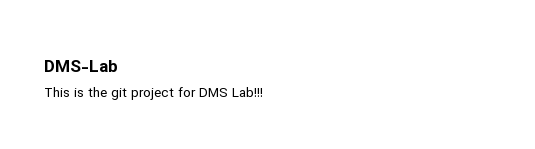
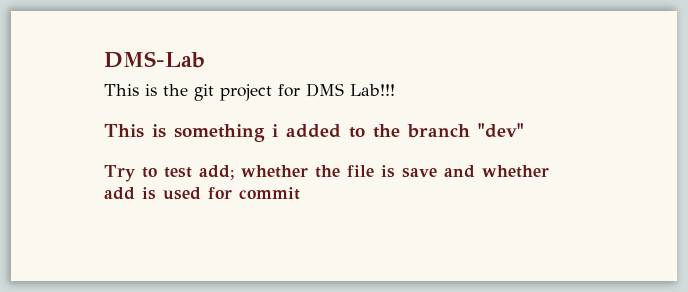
(263, 92) none -> [104,123,524,142] [104,165,549,182] [104,187,300,200] // This is something i added to the branch "dev" // Try to test add; whether the file is save and whether add is used for commit

